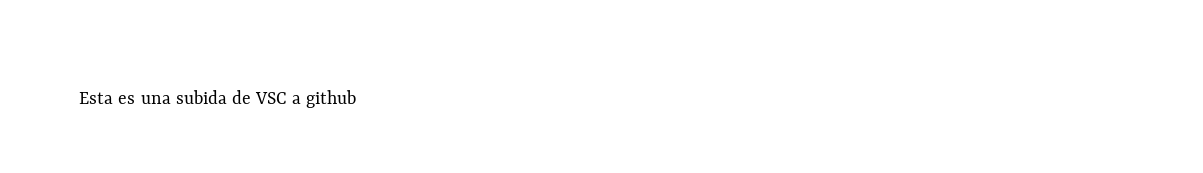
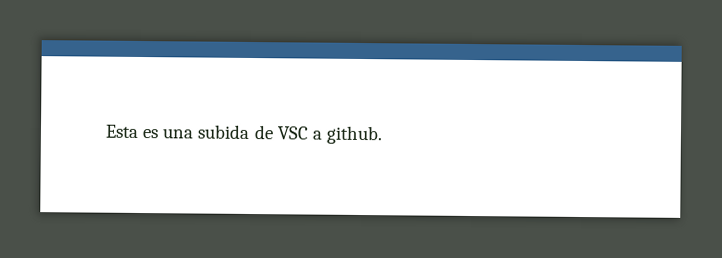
[305,90,356,108] github -> [325,125,383,145] github.

